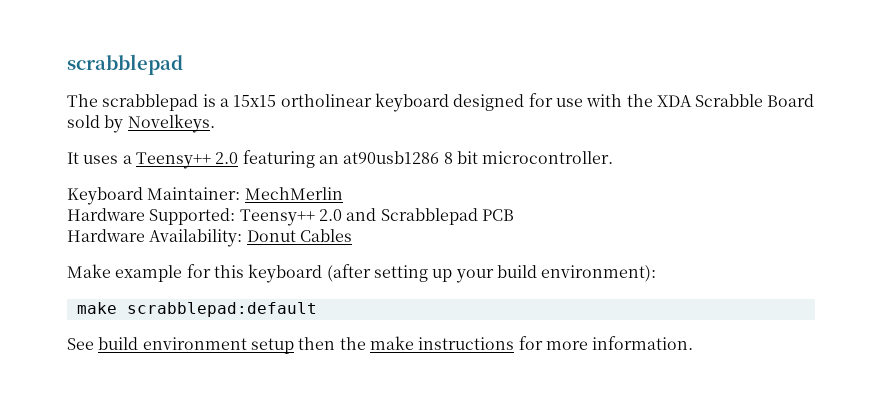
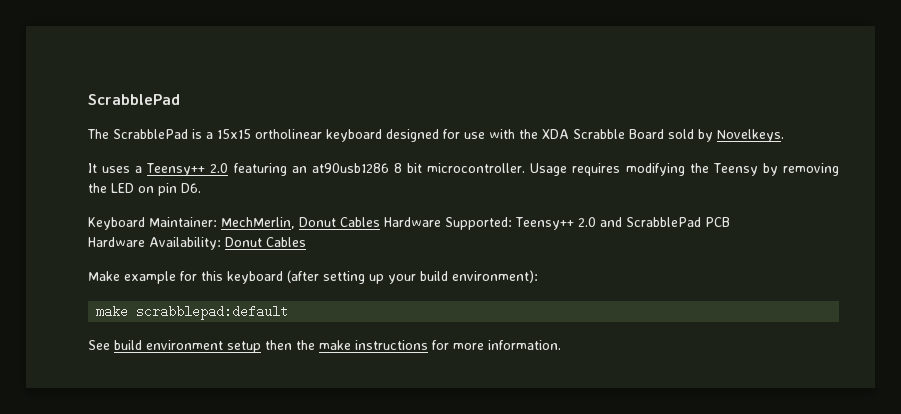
[67,54,183,75] scrabblepad -> [88,94,180,105] ScrabblePad
[102,94,199,111] scrabblepad -> [113,129,188,139] ScrabblePad
(614, 157) none -> [530,163,840,176] [88,183,201,196] Usage requires modifying the Teensy by removing the LED on pin D6.
[244,187,343,200] MechMerlin // -> [221,217,380,229] MechMerlin, Donut Cables
[380,208,478,225] Scrabblepad -> [625,217,701,227] ScrabblePad

